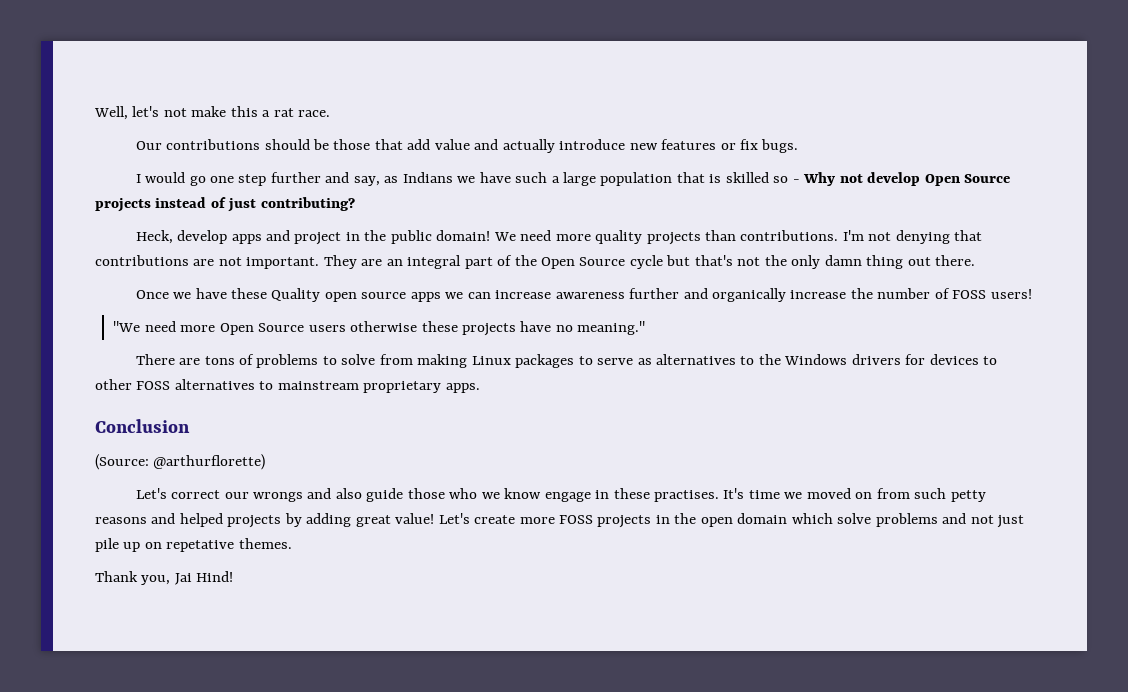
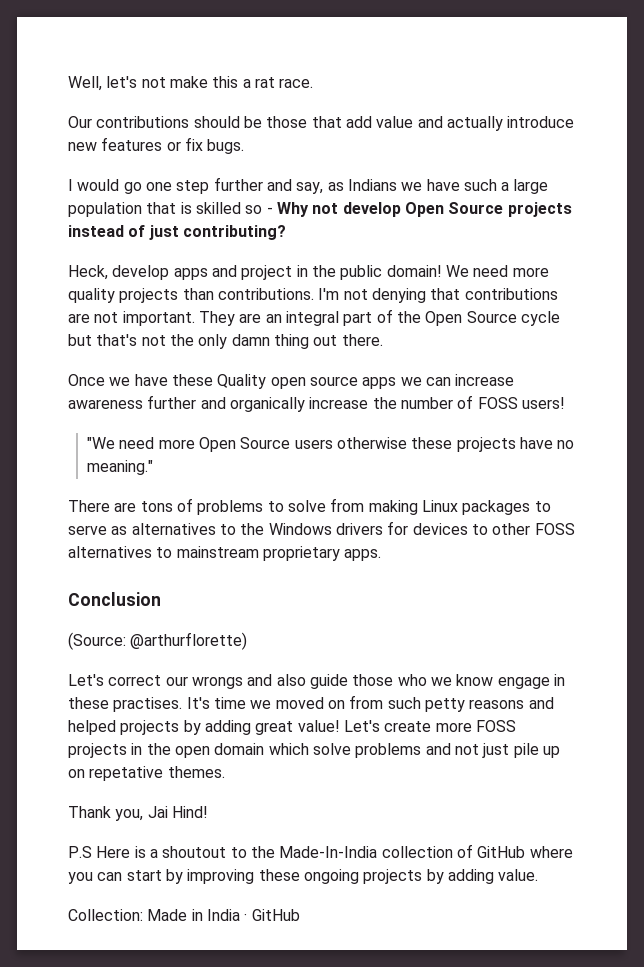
(234, 576) none -> [68,844,573,858] [68,869,539,884] [68,909,300,921] // P.S Here is a shoutout to the Made-In-India collection of GitHub where you can start by improving these ongoing projects by adding value. // Collection: Made in India · GitHub

